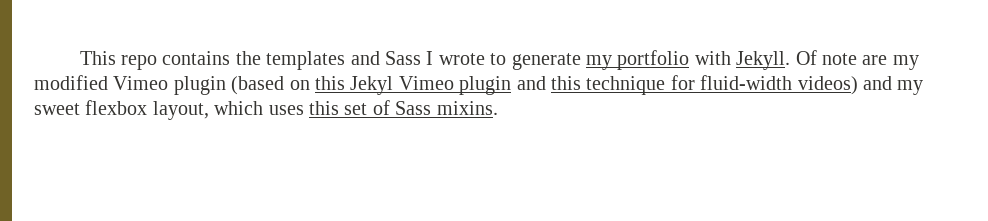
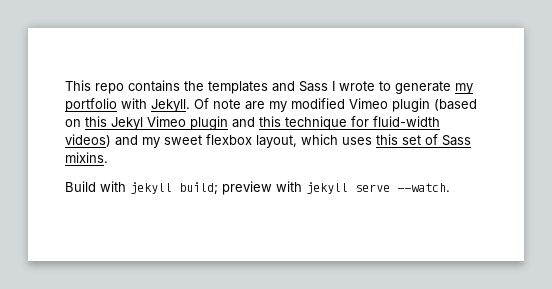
(498, 108) none -> [65,181,450,195] // Build with jekyll build; preview with jekyll serve --watch.

